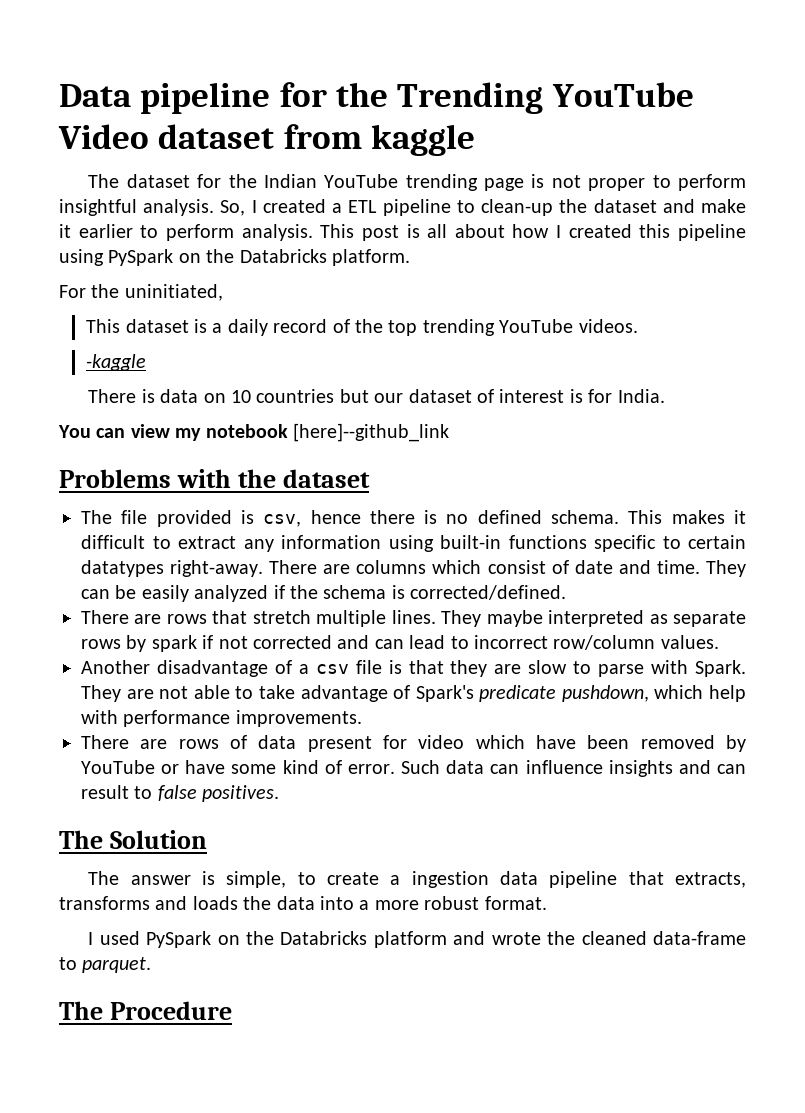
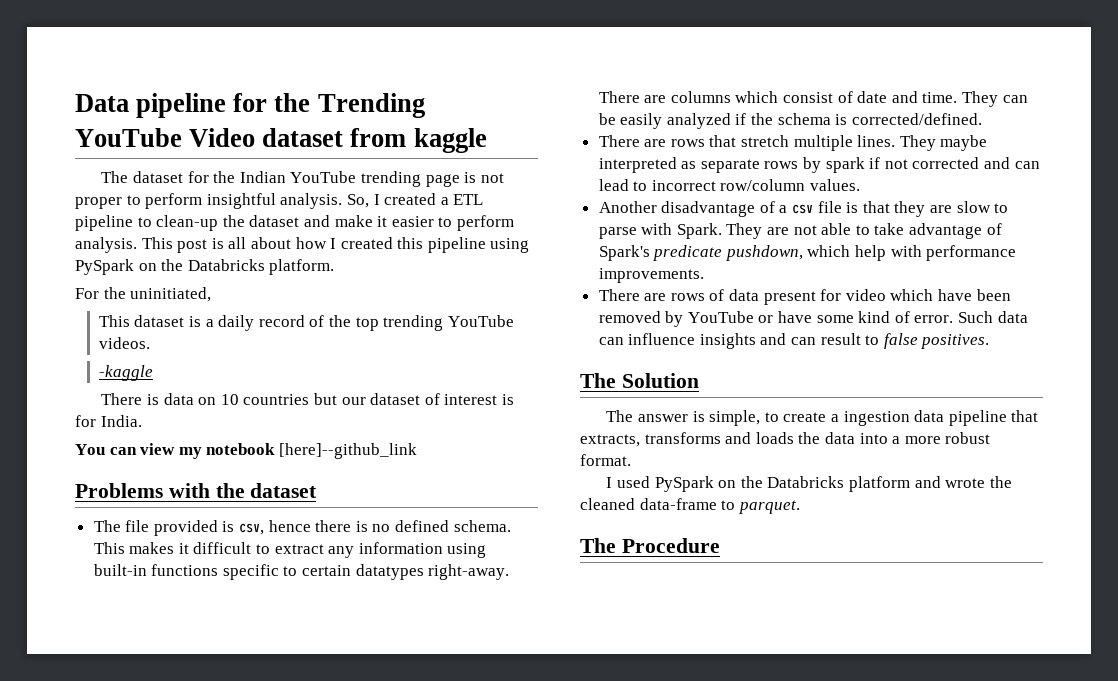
[78,224,133,238] earlier -> [391,216,434,227] easier

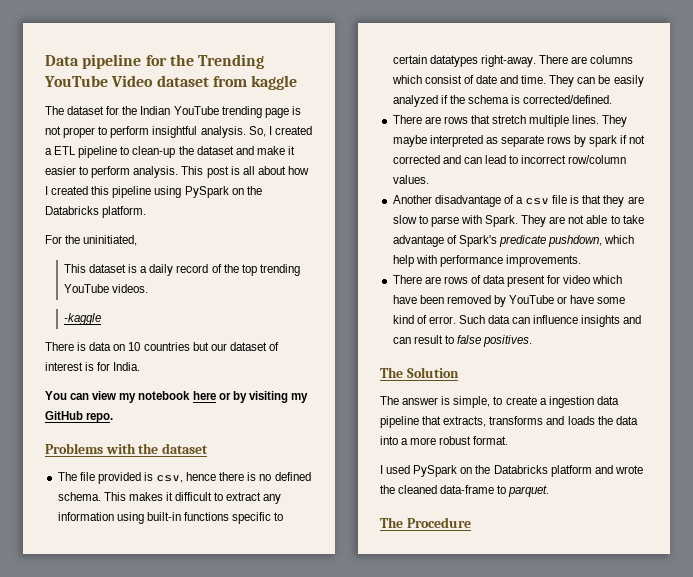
[278,443,417,459] [here]--github_link -> [192,391,308,403] [45,411,114,423] here or by visiting my GitHub repo.

